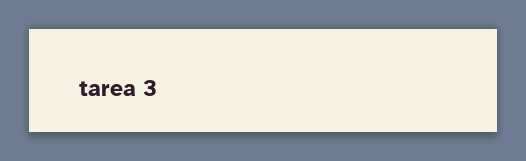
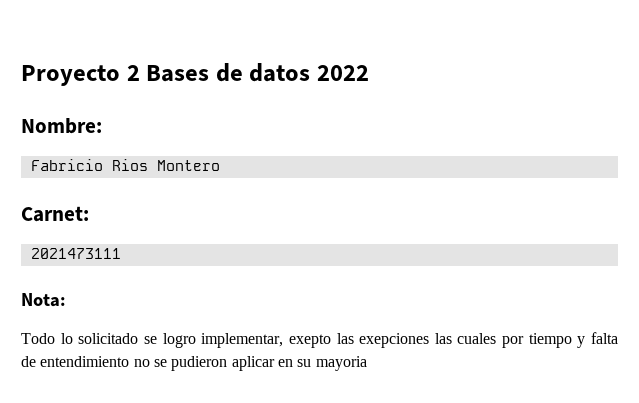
[79,80,157,96] tarea 3 -> [21,63,370,86] [21,118,102,134] [30,159,220,171] [21,206,89,222] [30,248,121,259] [21,293,66,307] [21,332,618,348] [21,356,367,371] Proyecto 2 Bases de datos 2022 // Nombre: // Fabricio Rios Montero // Carnet: // 2021473111 // Nota: // Todo lo solicitado se logro implementar, exepto las exepciones las cuales por tiempo y falta de entendimiento no se pudieron aplicar en su mayoria

